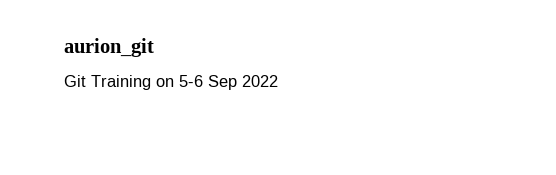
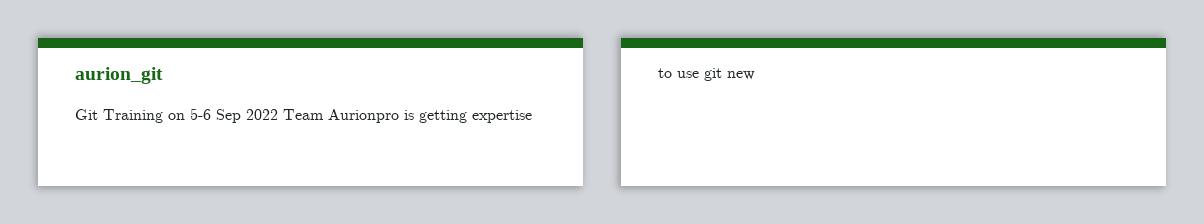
(278, 81) none -> [283,109,532,123] [658,68,755,81] Team Aurionpro is getting expertise to use git new

